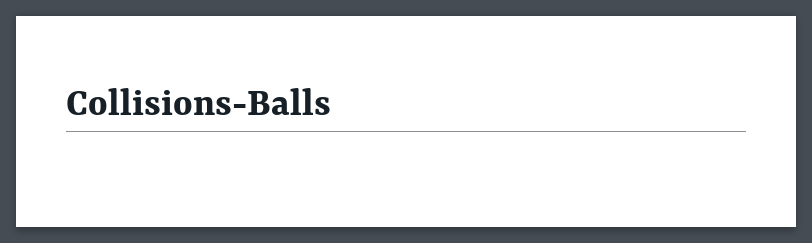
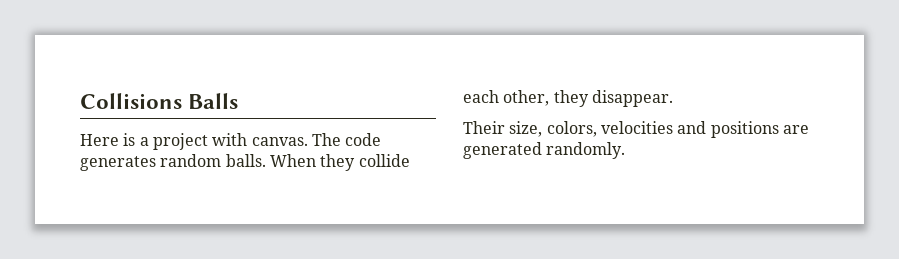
[66,88,331,115] Collisions-Balls -> [80,93,239,109] [80,133,382,150] [80,154,410,171] [463,90,673,107] [463,121,809,138] [463,142,626,159] Collisions Balls // Here is a project with canvas. The code generates random balls. When they collide each other, they disappear. // Their size, colors, velocities and positions are generated randomly.

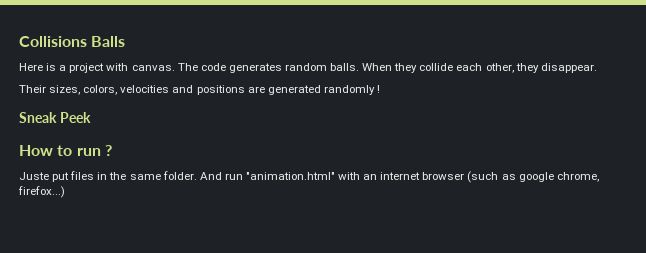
[509,121,543,137] size, -> [49,85,81,95] sizes,
[546,142,626,159] randomly. -> [323,85,380,95] [19,112,91,123] [19,145,112,156] [19,171,599,183] [18,186,65,198] randomly ! // Sneak Peek // How to run ? // Juste put files in the same folder. And run "animation.html" with an internet browser (such as google chrome, firefox...)

